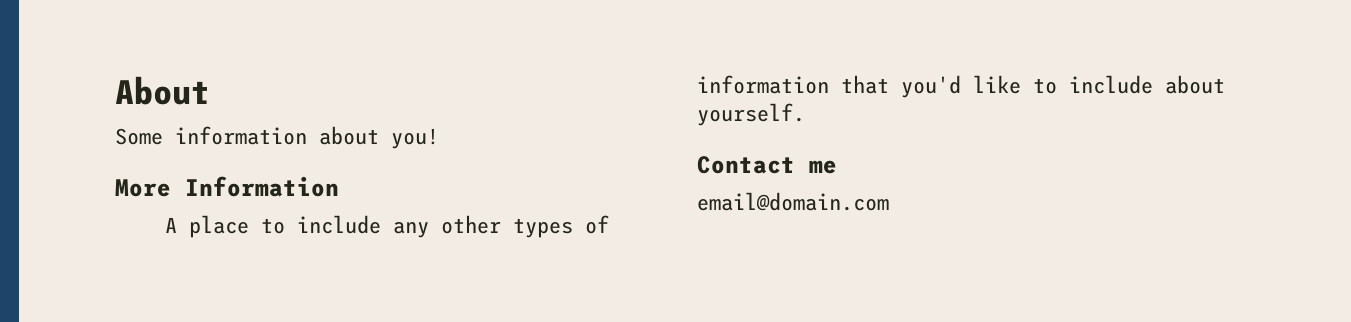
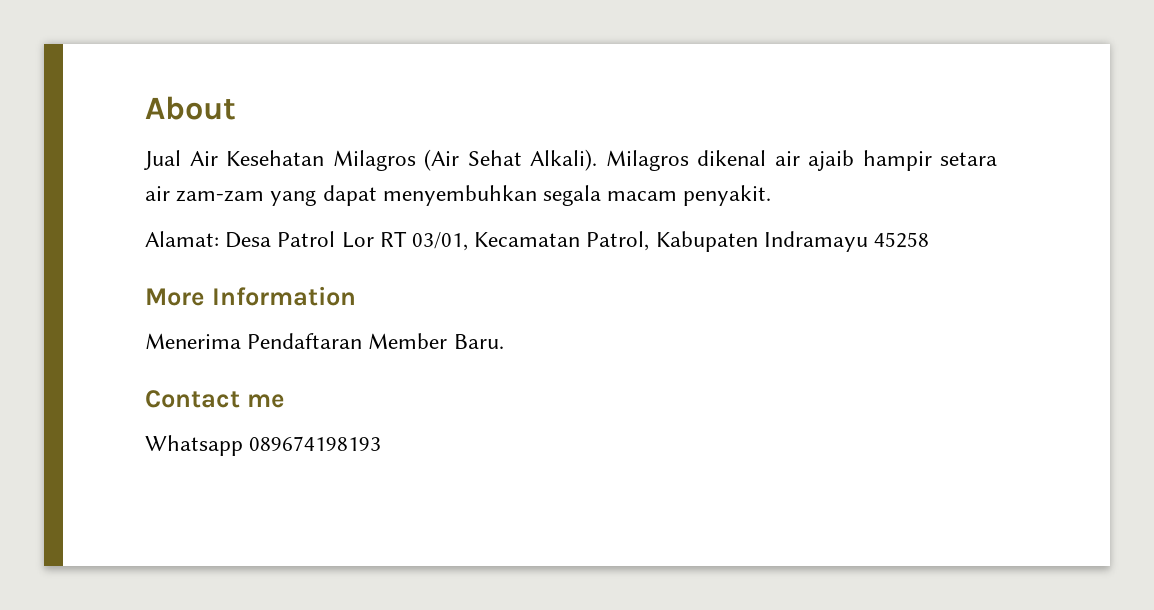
[115,126,439,149] [115,176,339,197] [164,215,609,238] [697,75,1225,98] [697,103,805,126] Some information about you! // More Information // A place to include any other types of information that you'd like to include about yourself. -> [144,149,997,171] [145,185,772,206] [145,231,930,252] [145,286,356,306] [145,333,504,349] Jual Air Kesehatan Milagros (Air Sehat Alkali). Milagros dikenal air ajaib hampir setara air zam-zam yang dapat menyembuhkan segala macam penyakit. // Alamat: Desa Patrol Lor RT 03/01, Kecamatan Patrol, Kabupaten Indramayu 45258 // More Information // Menerima Pendaftaran Member Baru.
[697,192,889,211] email@domain.com -> [145,435,382,456] Whatsapp 089674198193

